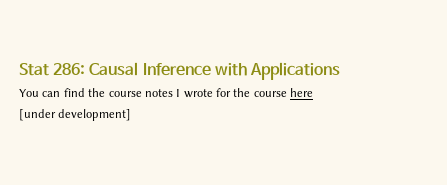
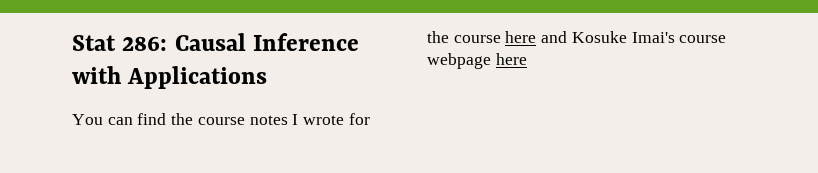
[19,109,132,121] // [under development] -> [541,31,727,43] [427,53,527,69] and Kosuke Imai's course webpage here

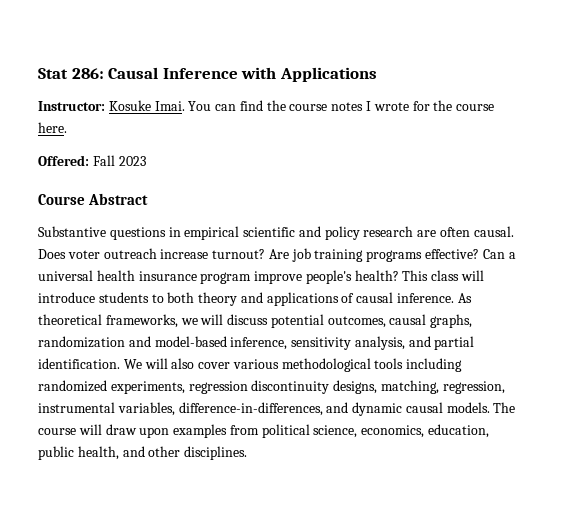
(268, 77) none -> [38,100,185,111] Instructor: Kosuke Imai.
[505,31,727,43] [427,53,527,69] here and Kosuke Imai's course webpage here -> [38,122,67,133] [38,155,146,166] [38,193,148,205] [38,226,514,240] [38,248,516,262] [38,270,485,284] [38,292,472,306] [38,314,473,328] [38,336,475,350] [38,358,463,372] [38,380,505,394] [38,402,516,416] [38,424,490,438] [38,446,248,460] here. // Offered: Fall 2023 // Course Abstract // Substantive questions in empirical scientific and policy research are often causal. Does voter outreach increase turnout? Are job training programs effective? Can a universal health insurance program improve people's health? This class will introduce students to both theory and applications of causal inference. As theoretical frameworks, we will discuss potential outcomes, causal graphs, randomization and model-based inference, sensitivity analysis, and partial identification. We will also cover various methodological tools including randomized experiments, regression discontinuity designs, matching, regression, instrumental variables, difference-in-differences, and dynamic causal models. The course will draw upon examples from political science, economics, education, public health, and other disciplines.

